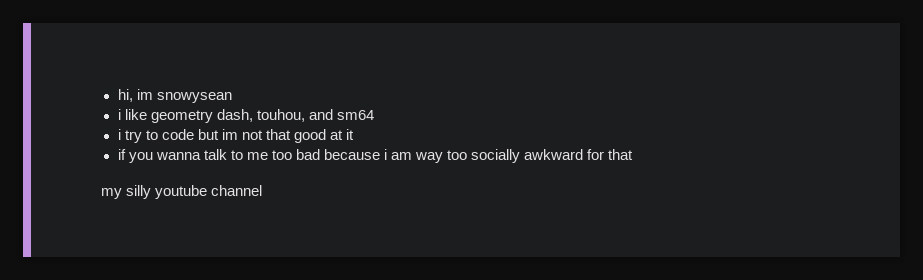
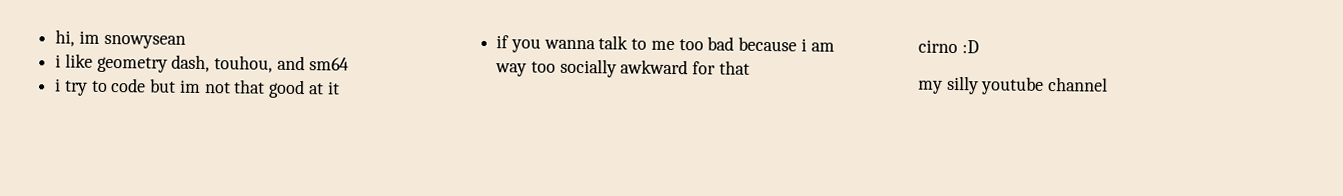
(634, 154) none -> [918,39,979,54] // cirno :D

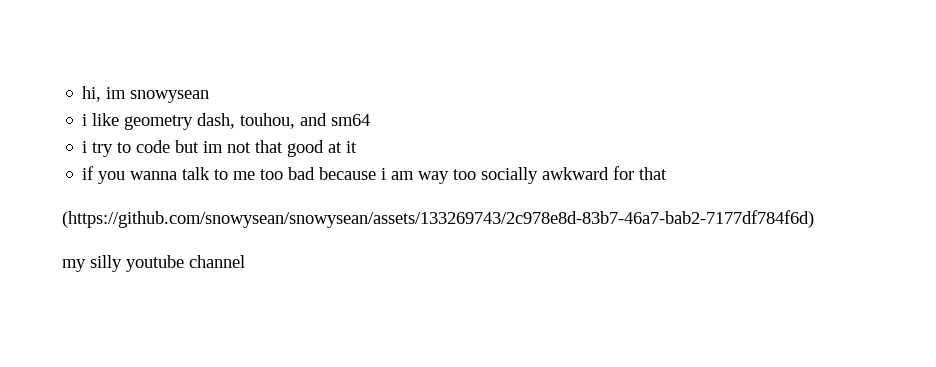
[918,39,979,54] cirno :D -> [62,210,814,228] (https://github.com/snowysean/snowysean/assets/133269743/2c978e8d-83b7-46a7-bab2-7177df784f6d)

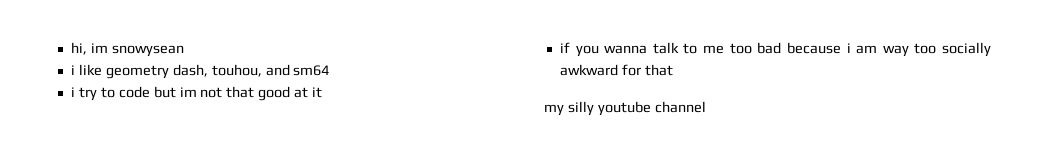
[62,210,814,228] // (https://github.com/snowysean/snowysean/assets/133269743/2c978e8d-83b7-46a7-bab2-7177df784f6d) -> (673, 70) none

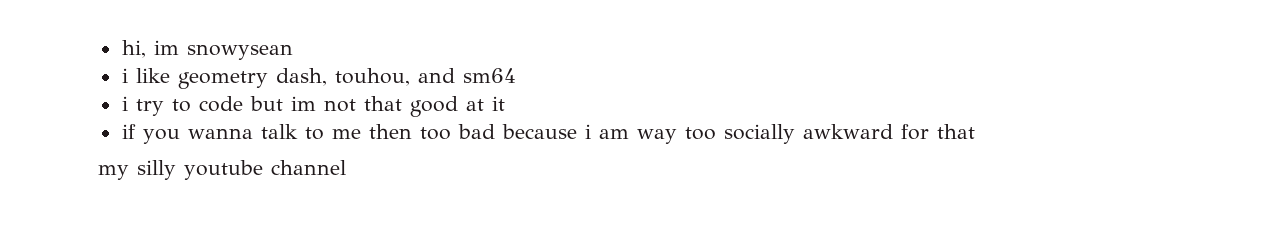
(725, 49) none -> [368,124,412,139] then

